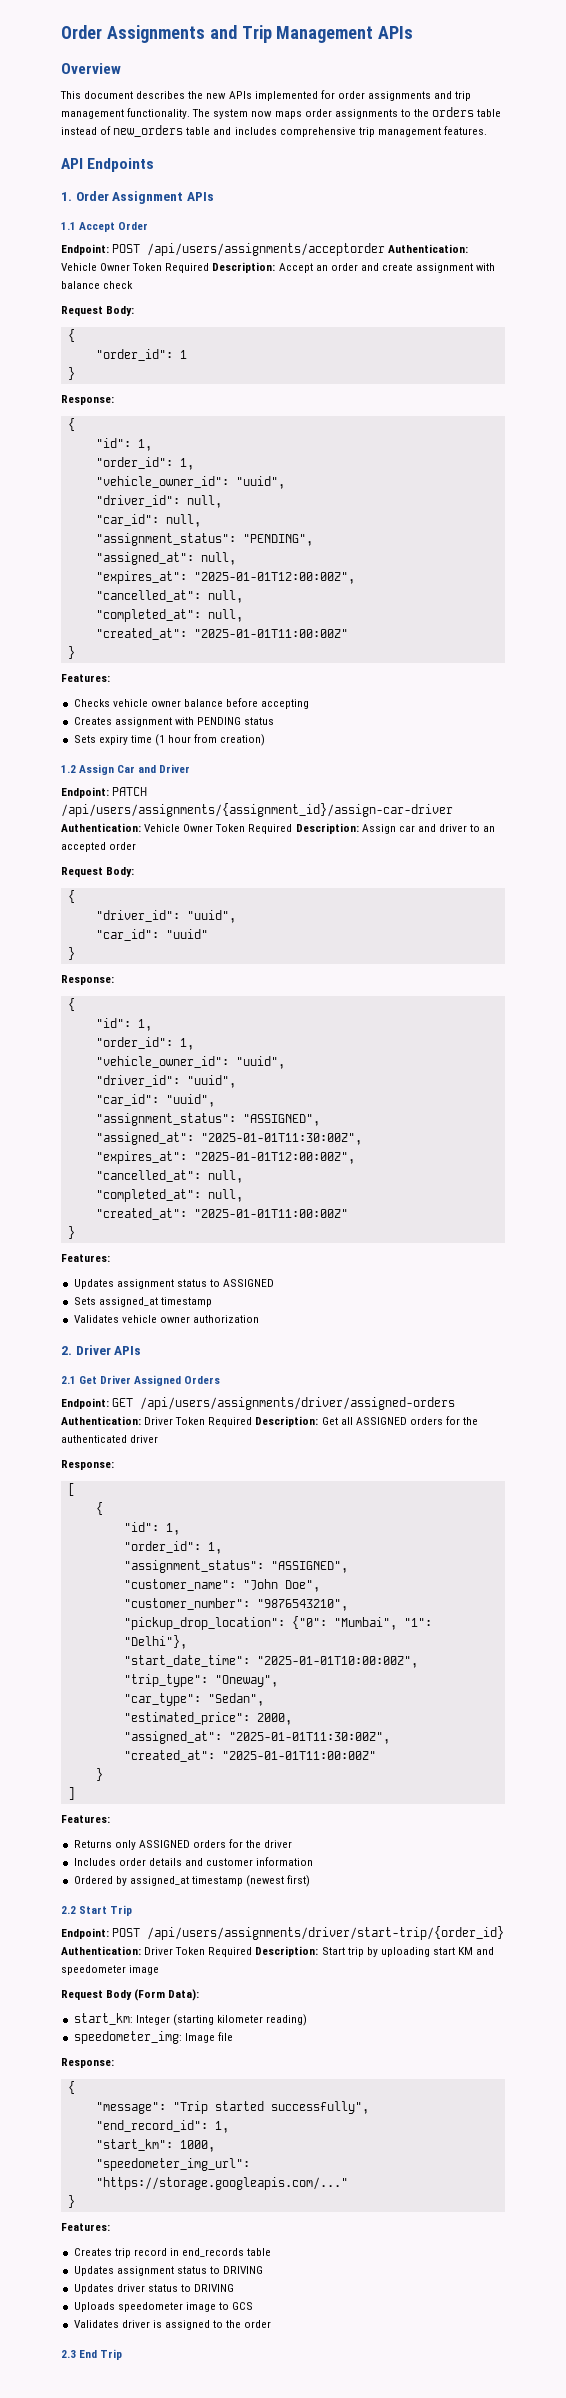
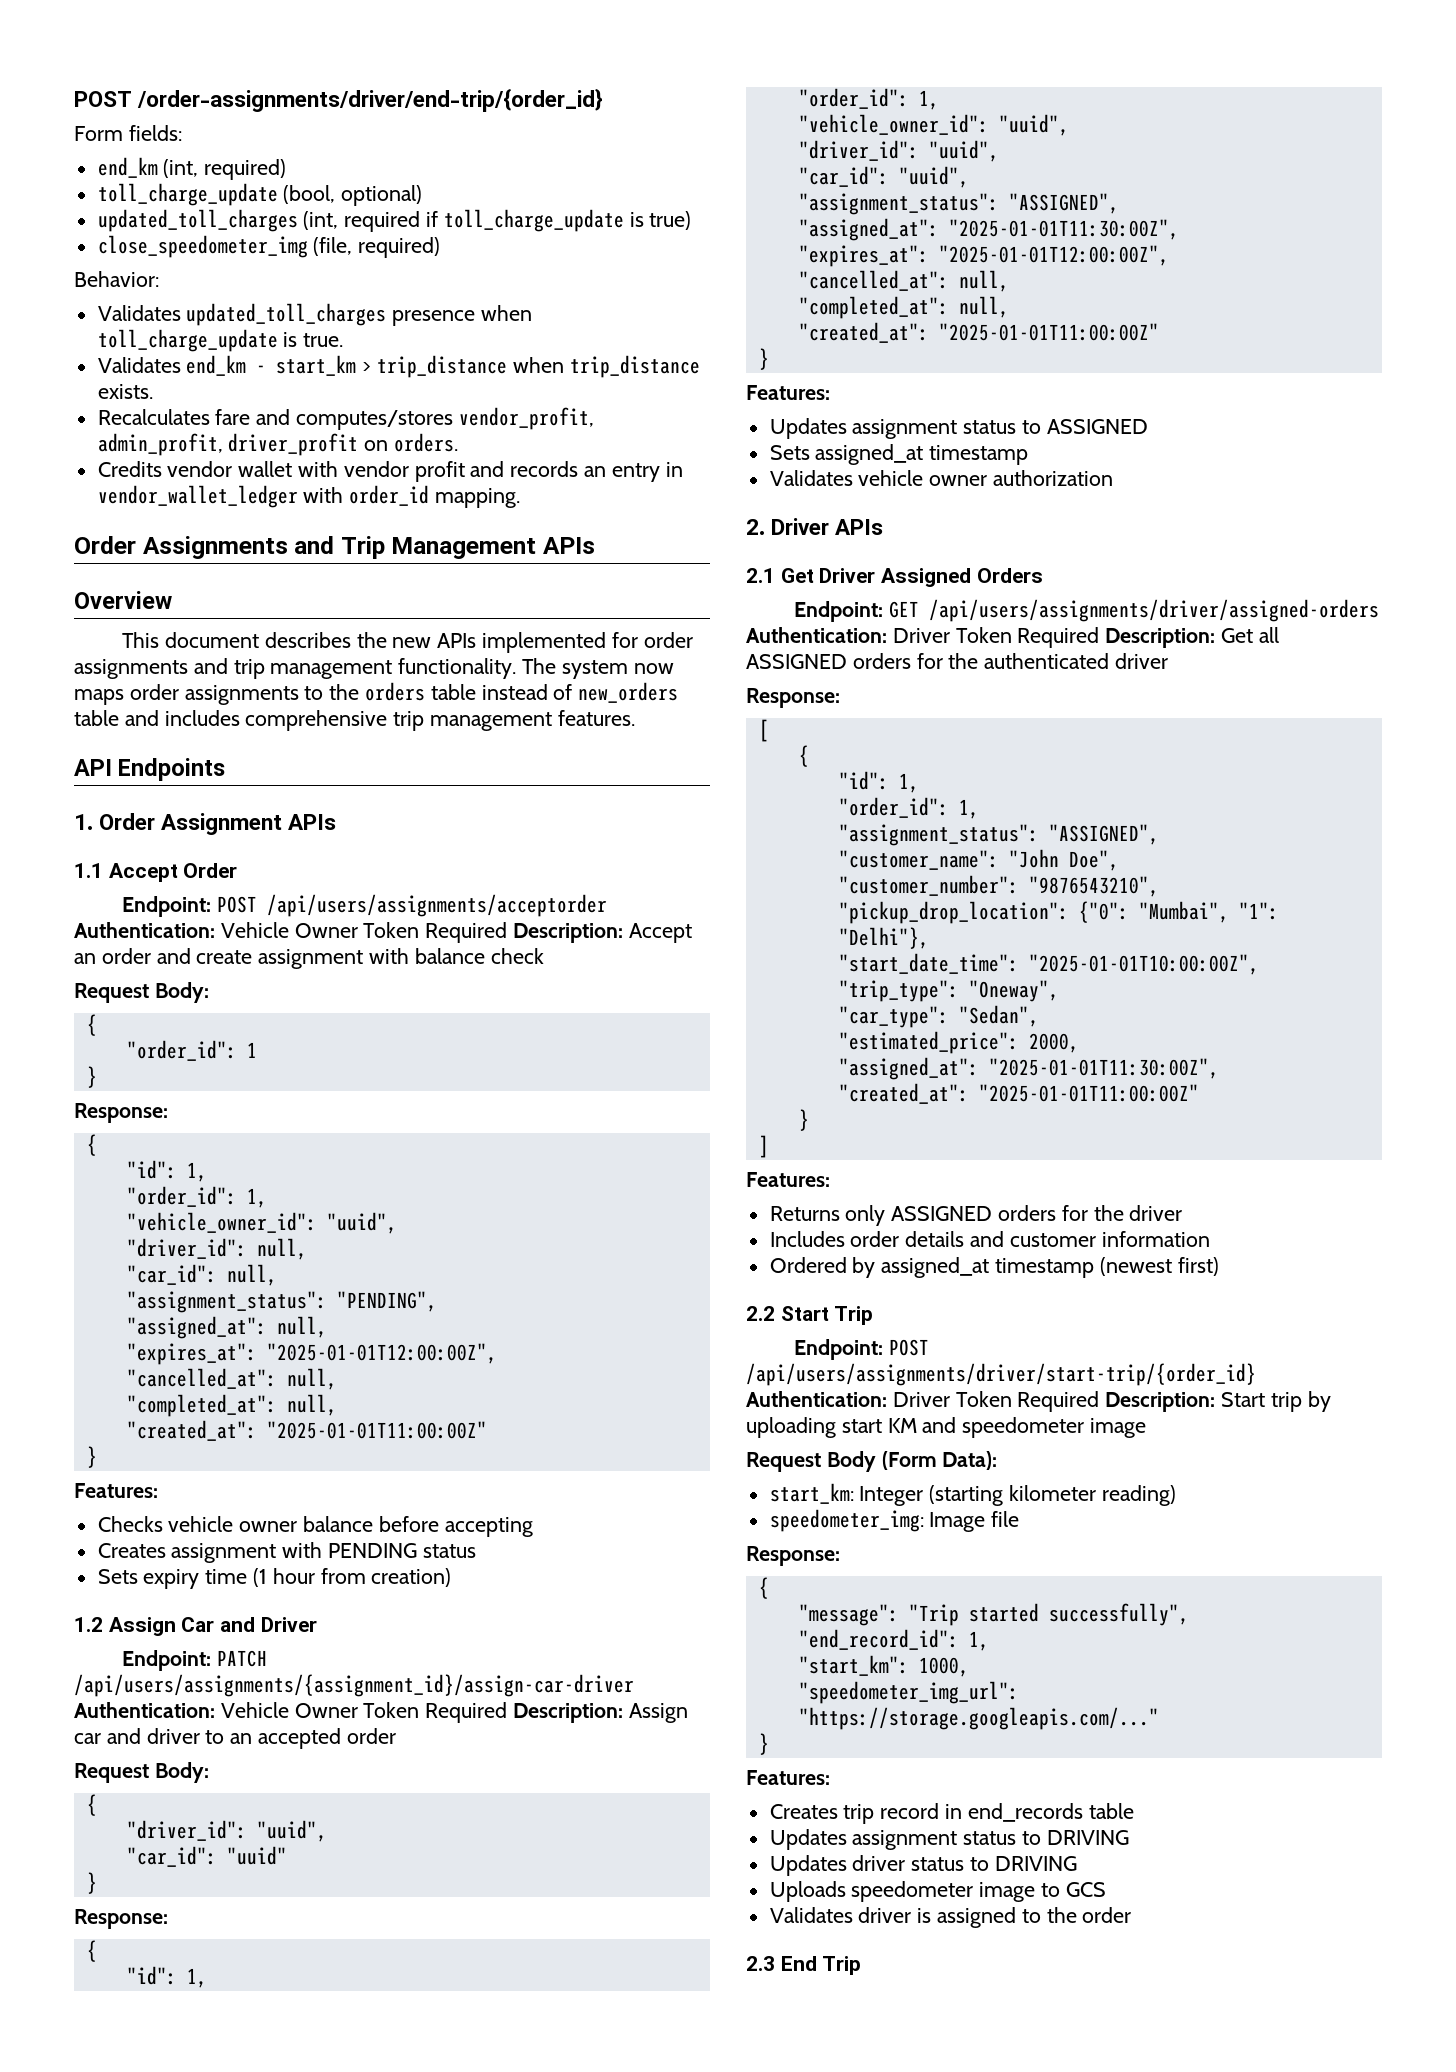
(61, 32) none -> [74,88,604,112] [74,125,182,141] [97,157,287,180] [97,183,423,206] [97,209,692,232] [97,235,441,258] [74,271,159,287] [97,303,533,326] [97,329,344,352] [97,355,700,378] [97,384,153,399] [97,407,594,430] [97,433,459,456] [97,461,683,482] [97,485,521,508] POST /order-assignments/driver/end-trip/{order_id} // Form fields: // end_km (int, required) // toll_charge_update (bool, optional) // updated_toll_charges (int, required if toll_charge_update is true) // close_speedometer_img (file, required) // Behavior: // Validates updated_toll_charges presence when toll_charge_update is true. // Validates end_km - start_km > trip_distance when trip_distance exists. // Recalculates fare and computes/stores vendor_profit, admin_profit, driver_profit on orders. // Credits vendor wallet with vendor profit and records an entry in vendor_wallet_ledger with order_id mapping. //

